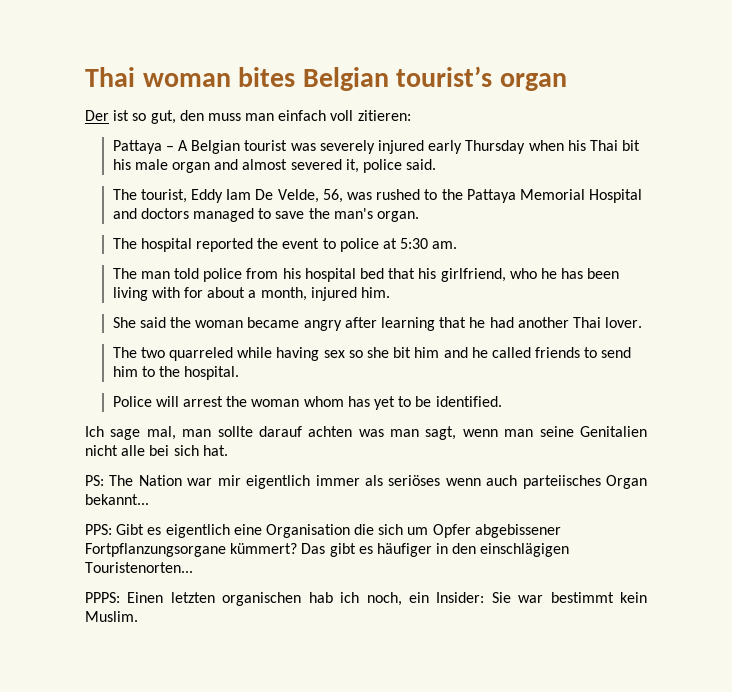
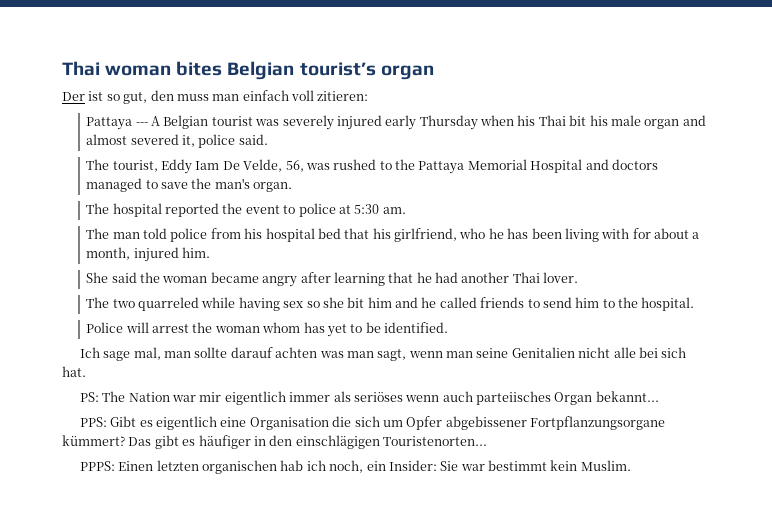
[165,146,174,151] – -> [135,122,148,126] ---

